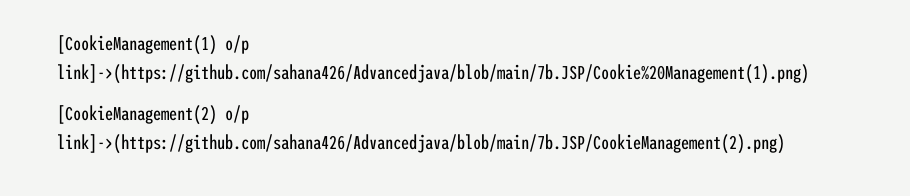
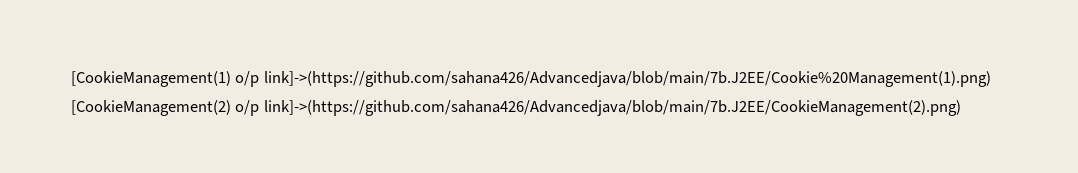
[57,64,809,84] link]->(https://github.com/sahana426/Advancedjava/blob/main/7b.JSP/Cookie%20Management(1).png) -> [263,71,991,87] link]->(https://github.com/sahana426/Advancedjava/blob/main/7b.J2EE/Cookie%20Management(1).png)
[57,134,785,154] link]->(https://github.com/sahana426/Advancedjava/blob/main/7b.JSP/CookieManagement(2).png) -> [263,100,961,116] link]->(https://github.com/sahana426/Advancedjava/blob/main/7b.J2EE/CookieManagement(2).png)

